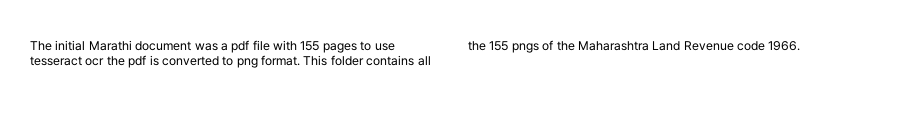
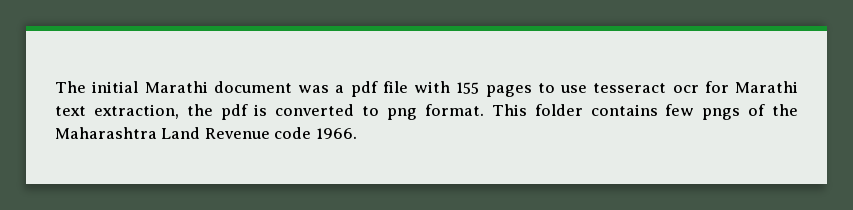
(105, 62) none -> [704,81,798,93] [55,104,179,119] for Marathi text extraction,
[417,56,431,66] [468,41,509,51] all the 155 -> [665,104,695,116] few

